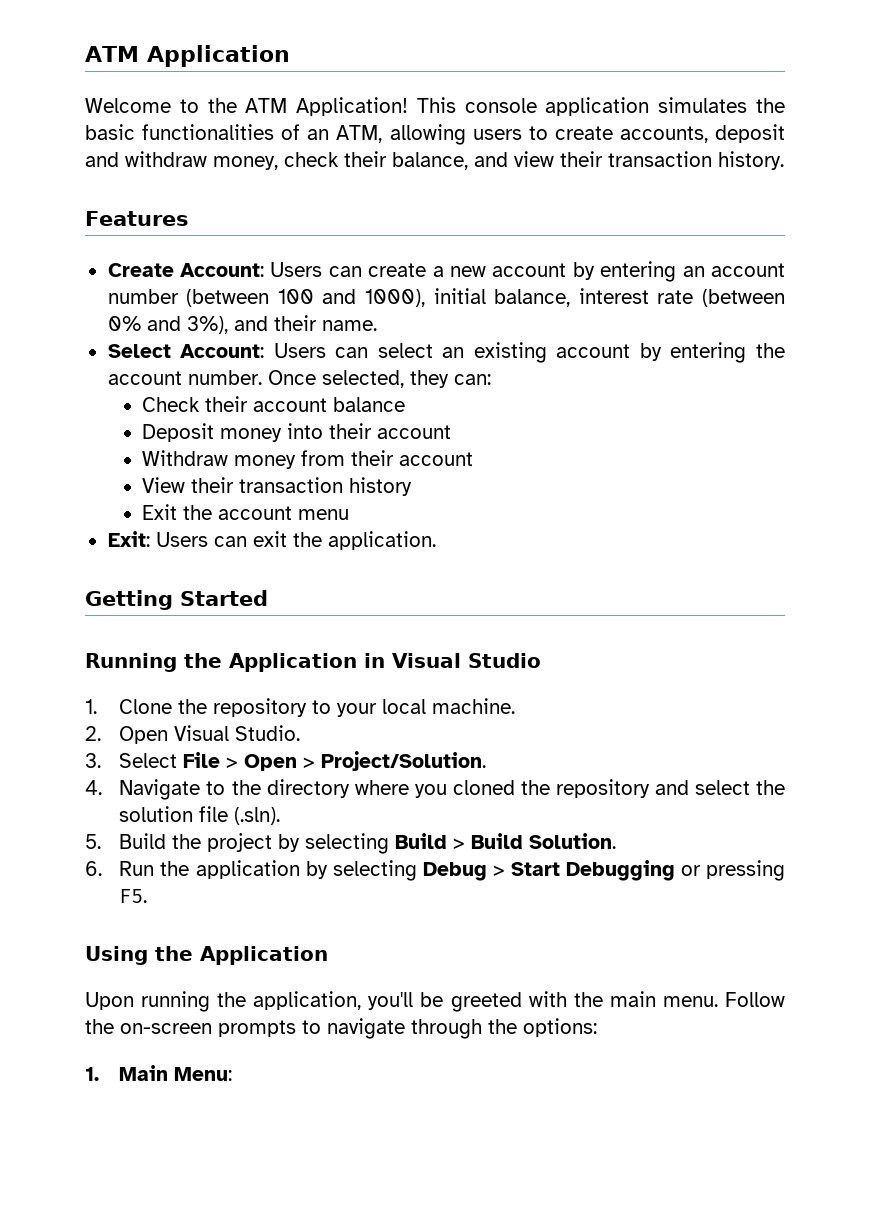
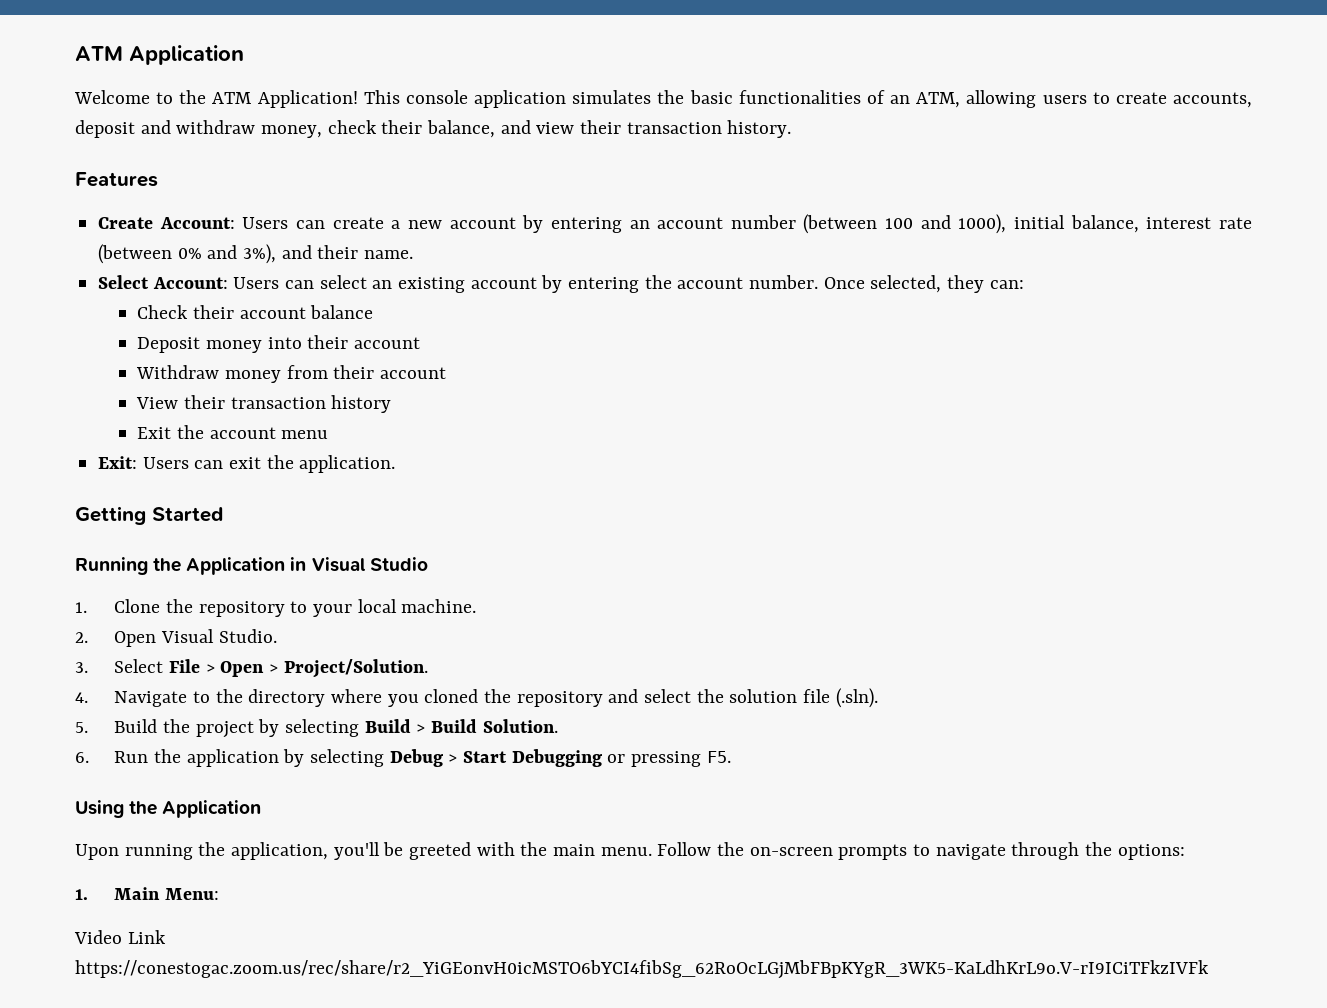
(233, 1074) none -> [74,930,166,944] [75,960,1209,979] // Video Link https://conestogac.zoom.us/rec/share/r2_YiGEonvH0icMSTO6bYCI4fibSg_62RoOcLGjMbFBpKYgR_3WK5-KaLdhKrL9o.V-rI9ICiTFkzIVFk

